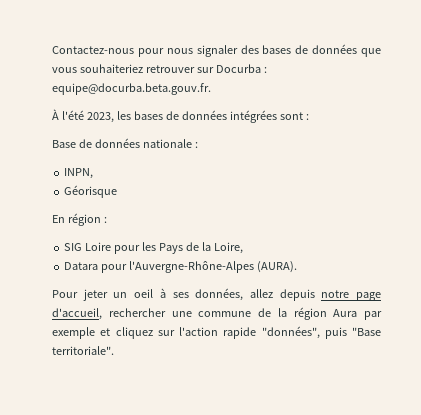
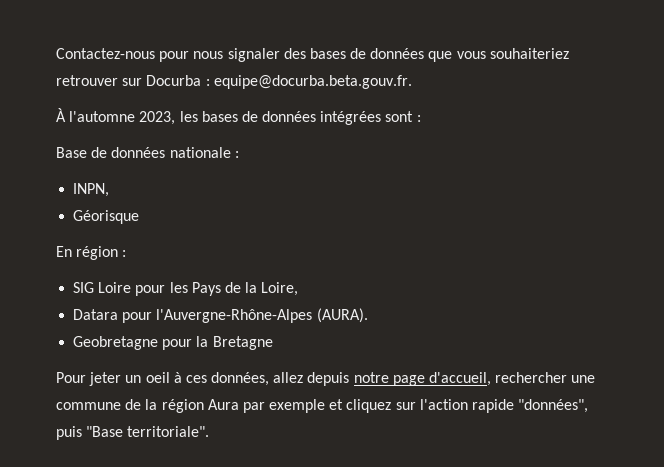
[61,110,84,120] l'été -> [69,111,136,122] l'automne
(298, 267) none -> [73,336,273,350] // Geobretagne pour la Bretagne
[172,292,189,298] ses -> [185,375,207,383] ces

